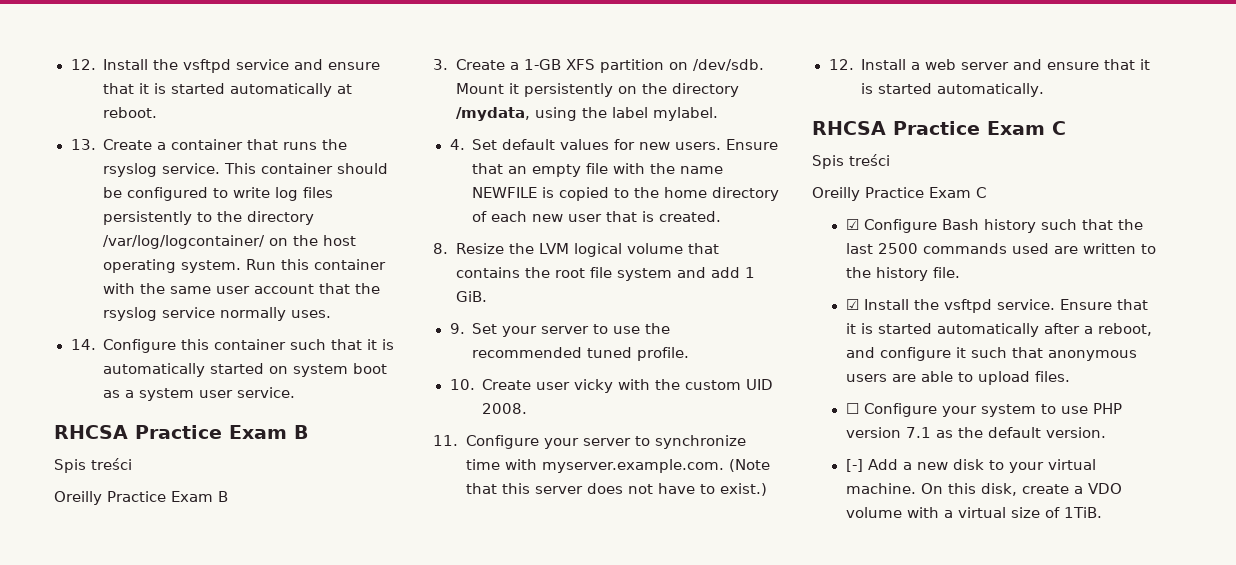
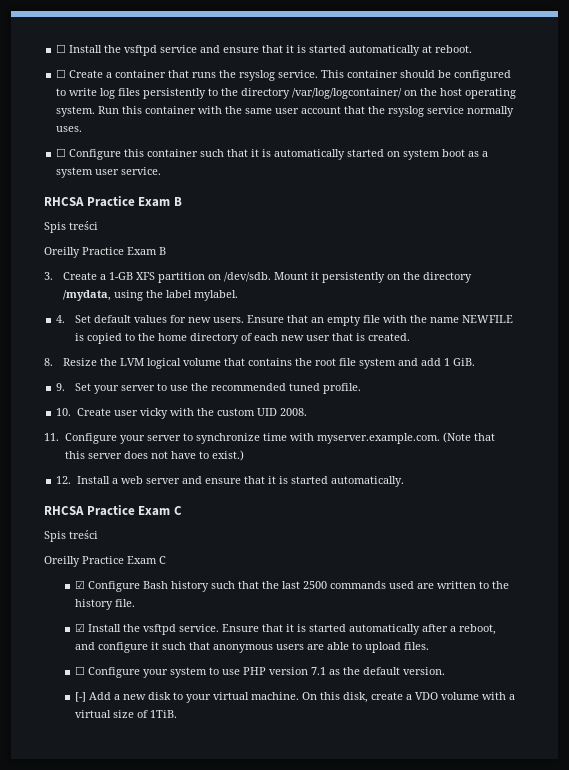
[70,59,96,70] 12. -> [56,44,67,53] ☐
[70,139,96,150] 13. -> [56,69,67,78] ☐
[70,339,96,350] 14. -> [56,148,67,157] ☐

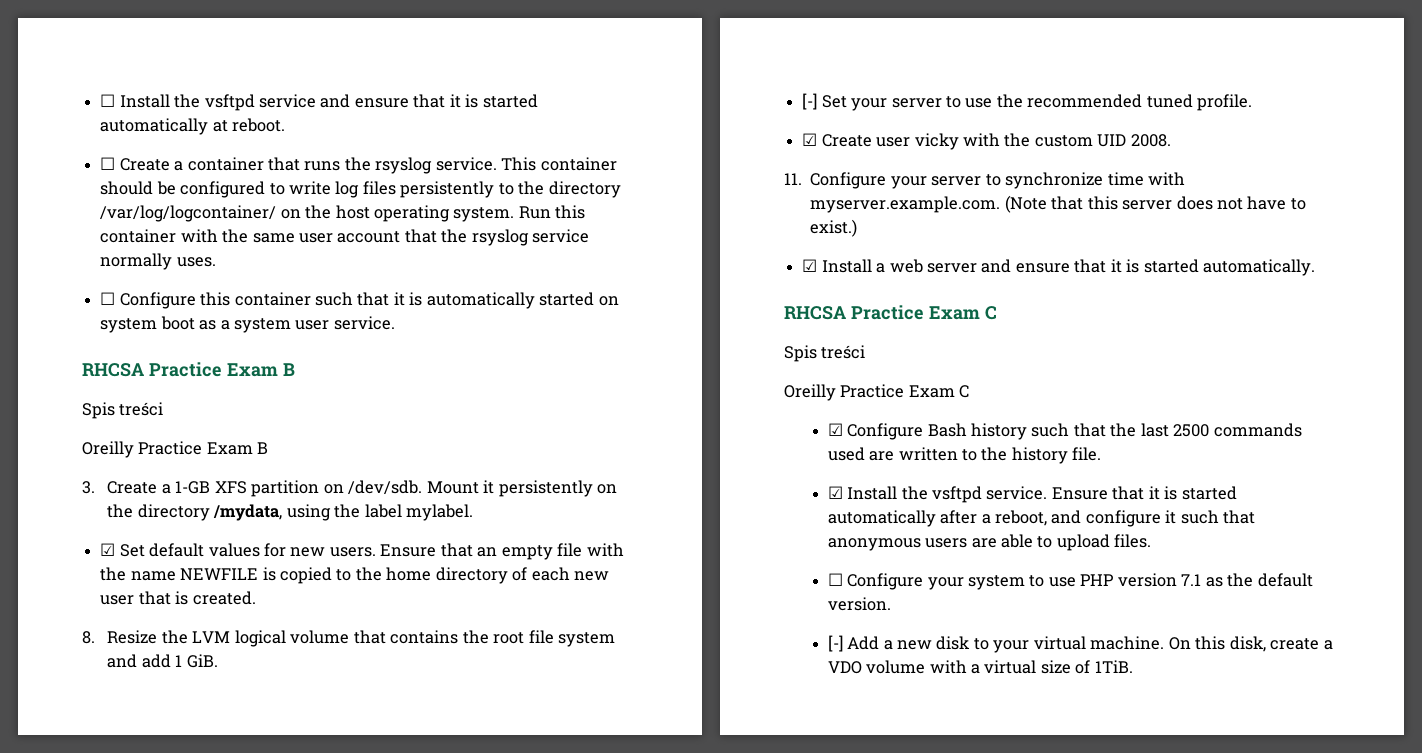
[56,315,66,323] 4. -> [100,543,116,556] ☑
[56,383,66,391] 9. -> [802,93,818,110] [-]
[56,408,72,416] 10. -> [802,133,818,146] ☑
[56,476,72,484] 12. -> [802,259,818,272] ☑

